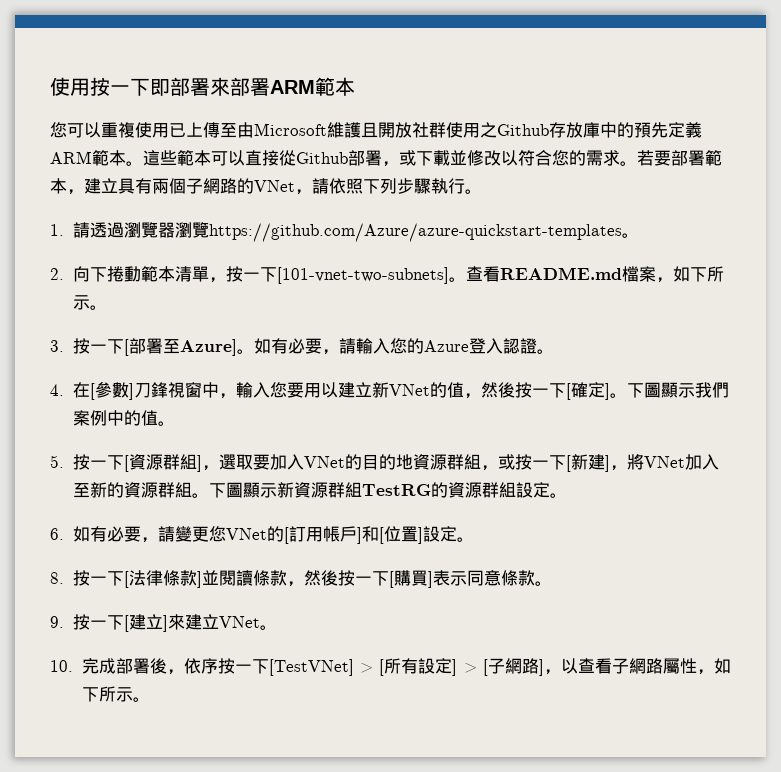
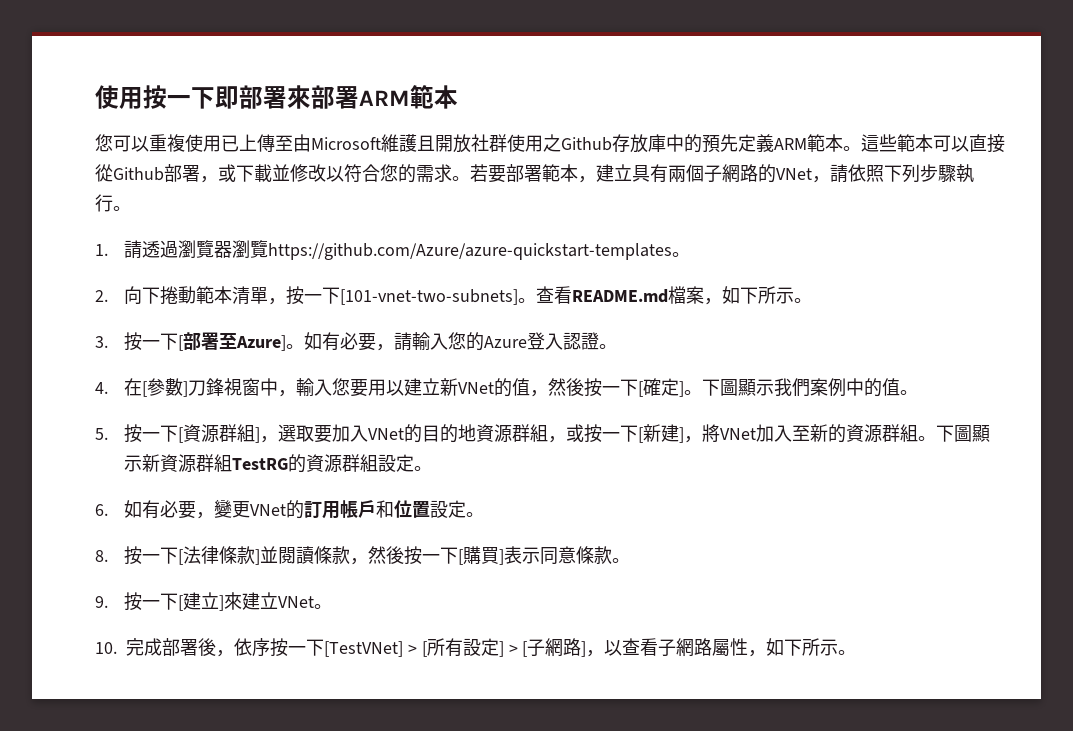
[157,526,423,544] 請變更您VNet的[訂用帳戶]和[位置] -> [213,499,430,519] 變更VNet的訂用帳戶和位置

